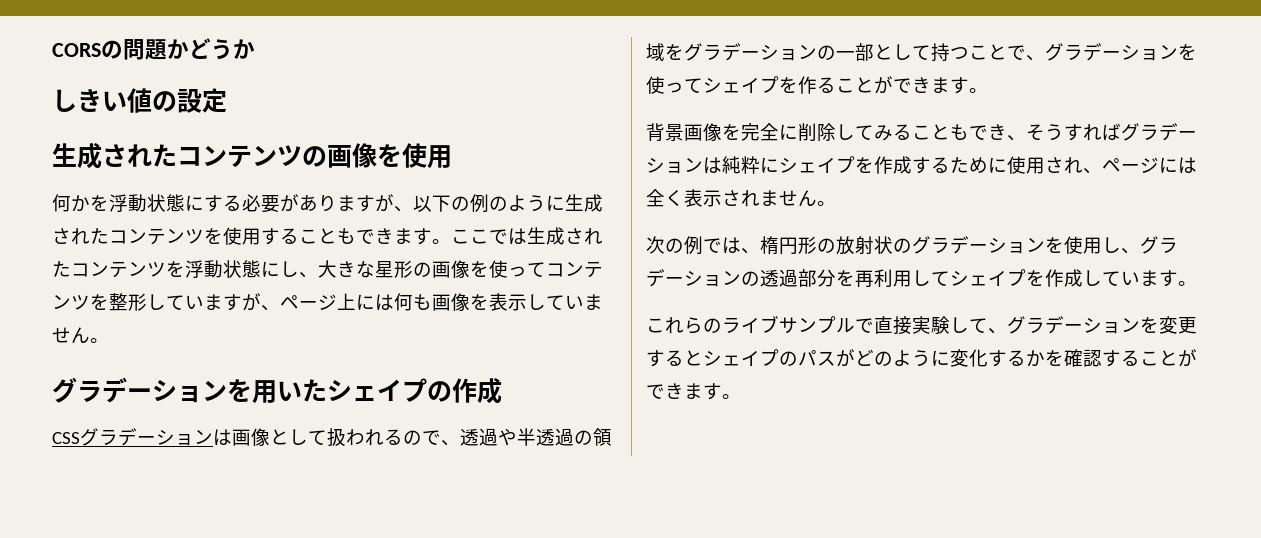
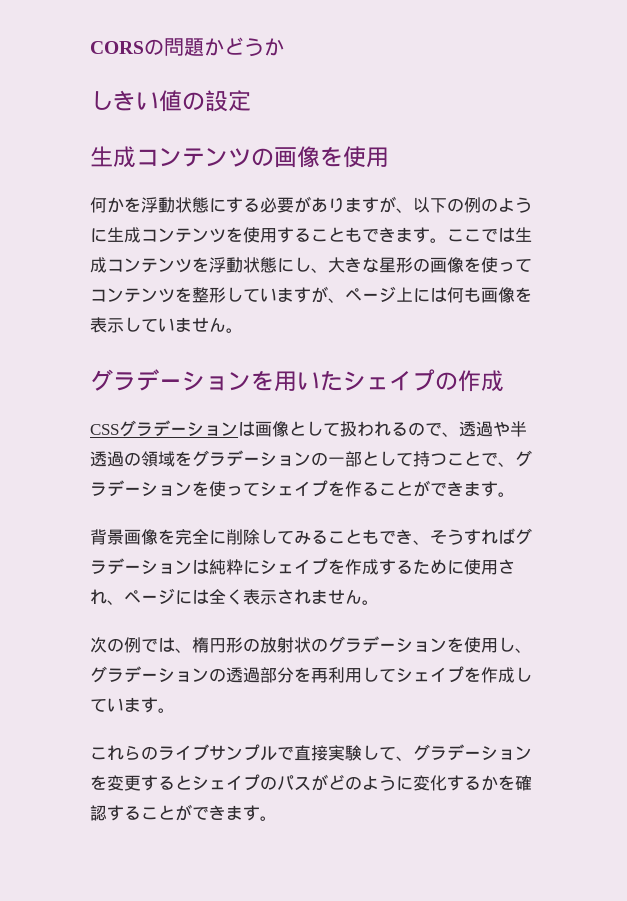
[102,144,177,167] された -> (136, 157) none
[52,228,109,245] された -> (141, 235) none
[565,228,603,245] [52,261,71,277] された -> (107, 265) none

